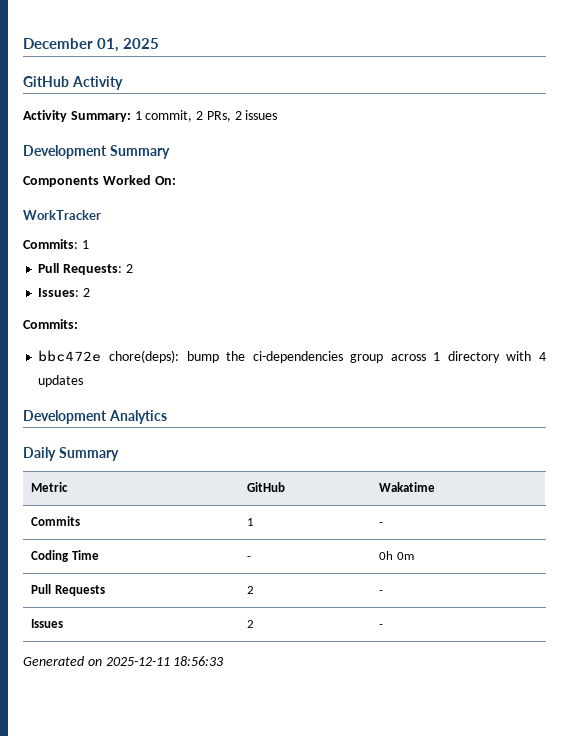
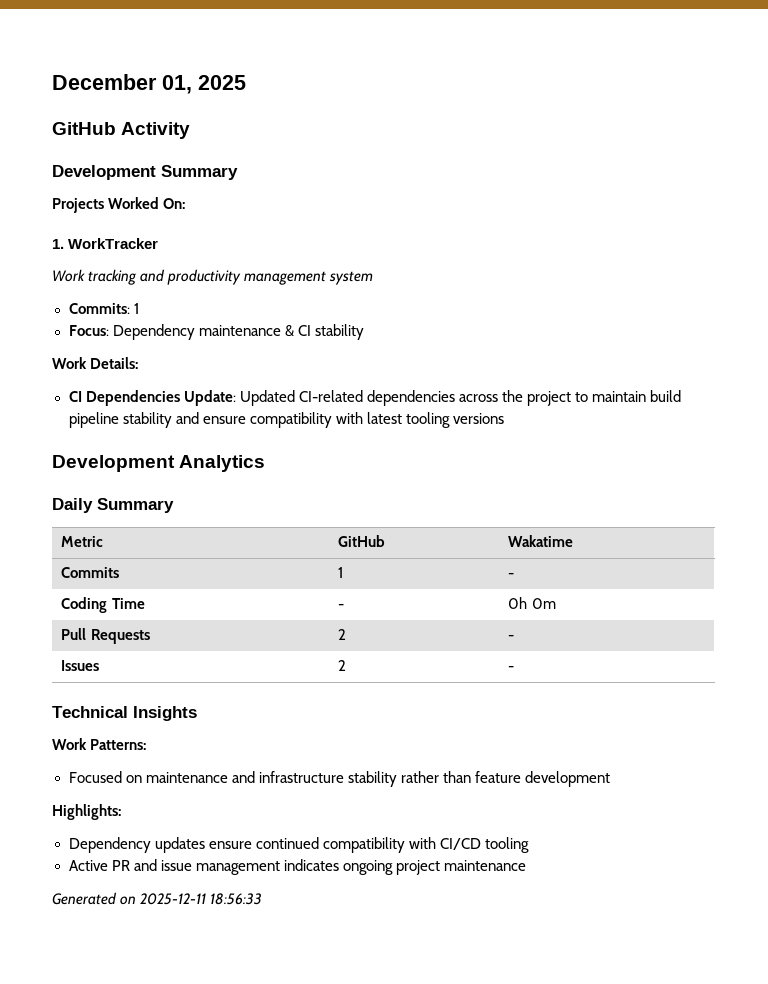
[23,110,278,122] // Activity Summary: 1 commit, 2 PRs, 2 issues -> (191, 130) none
[23,176,99,187] Components -> [52,198,104,213] Projects
(176, 180) none -> [52,239,64,249] 1.
[23,239,89,249] [38,263,133,275] [38,288,91,297] [23,319,78,329] [38,350,546,363] [38,375,84,387] Commits: 1 // Pull Requests: 2 // Issues: 2 // Commits: // bbc472e chore(deps): bump the ci-dependencies group across 1 directory with 4 updates -> [52,269,374,285] [68,303,139,314] [68,324,364,340] [52,357,139,369] [68,390,682,406] [68,412,504,428] Work tracking and productivity management system // Commits: 1 // Focus: Dependency maintenance & CI stability // Work Details: // CI Dependencies Update: Updated CI-related dependencies across the project to maintain build pipeline stability and ensure compatibility with latest tooling versions
(384, 626) none -> [52,706,197,721] [52,738,147,750] [68,771,610,787] [52,804,121,820] [68,837,529,853] [68,859,526,875] // Technical Insights // Work Patterns: // Focused on maintenance and infrastructure stability rather than feature development // Highlights: // Dependency updates ensure continued compatibility with CI/CD tooling // Active PR and issue management indicates ongoing project maintenance

